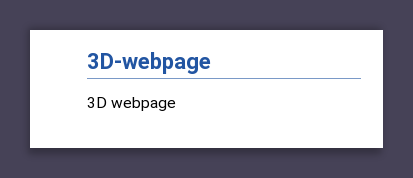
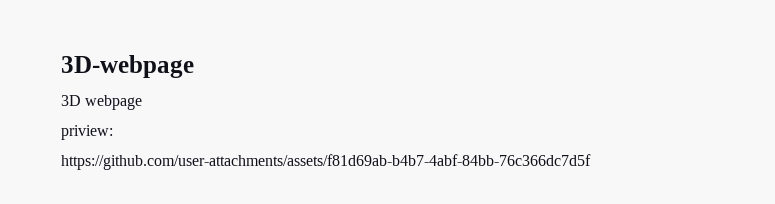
(177, 104) none -> [61,125,113,140] [61,154,591,170] // priview: // https://github.com/user-attachments/assets/f81d69ab-b4b7-4abf-84bb-76c366dc7d5f

